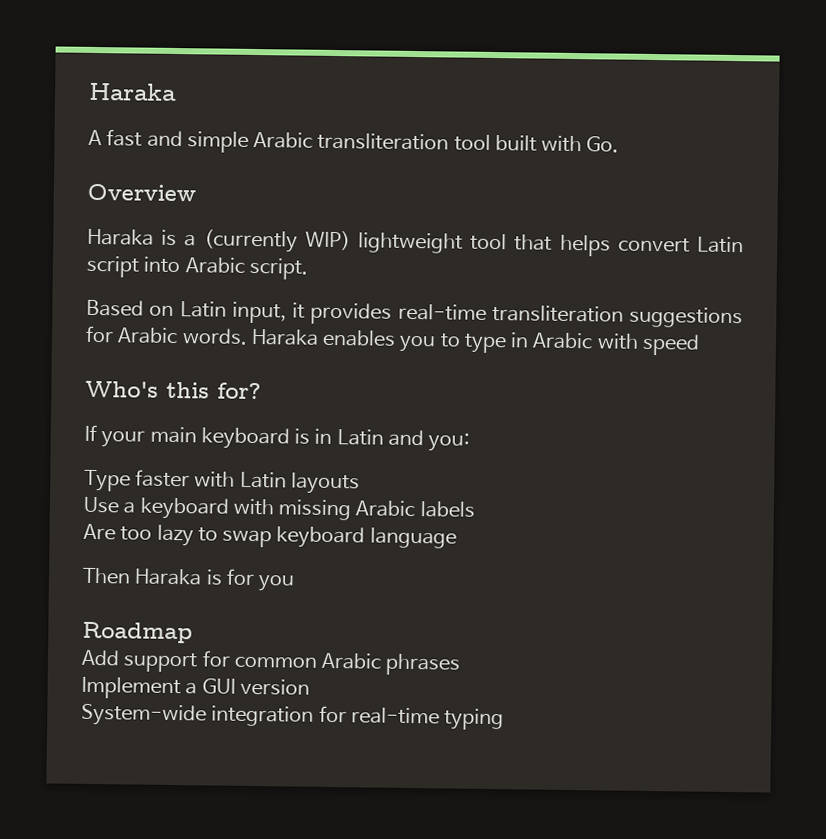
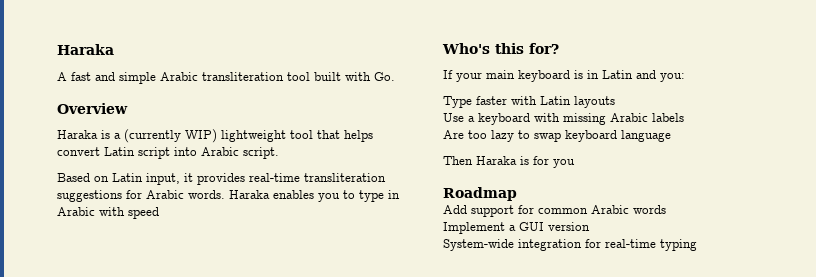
[385,653,462,676] phrases -> [633,205,666,214] words

